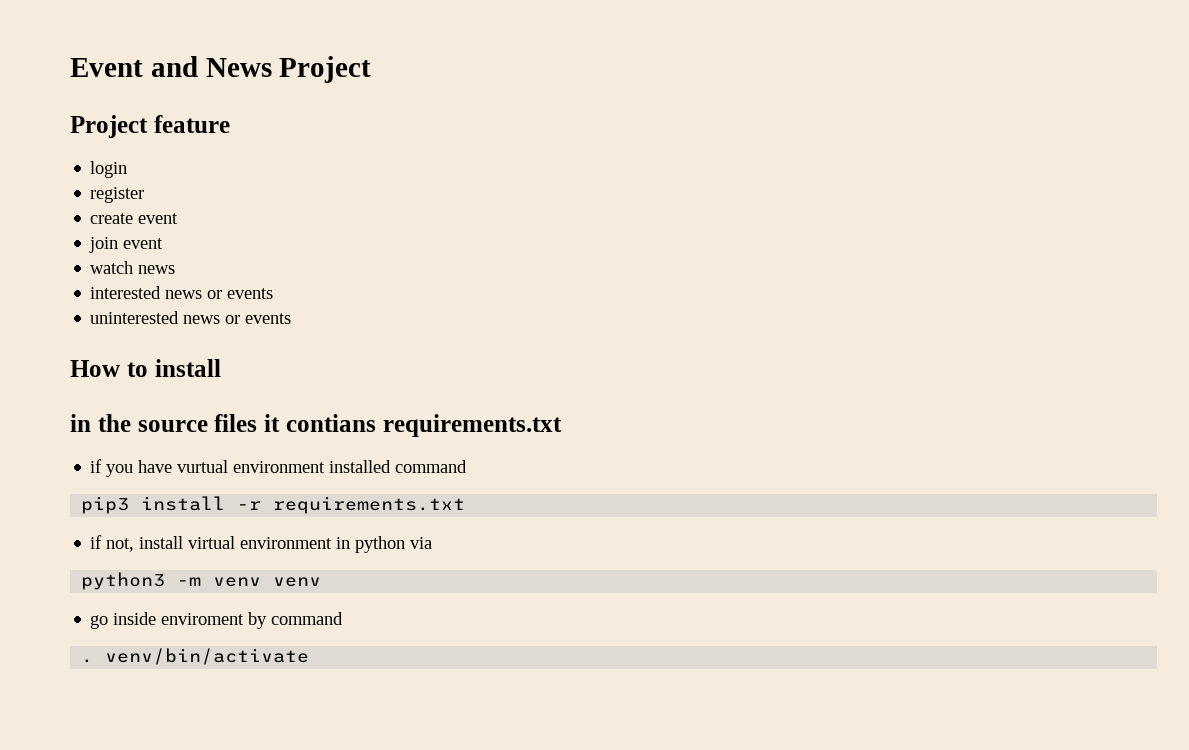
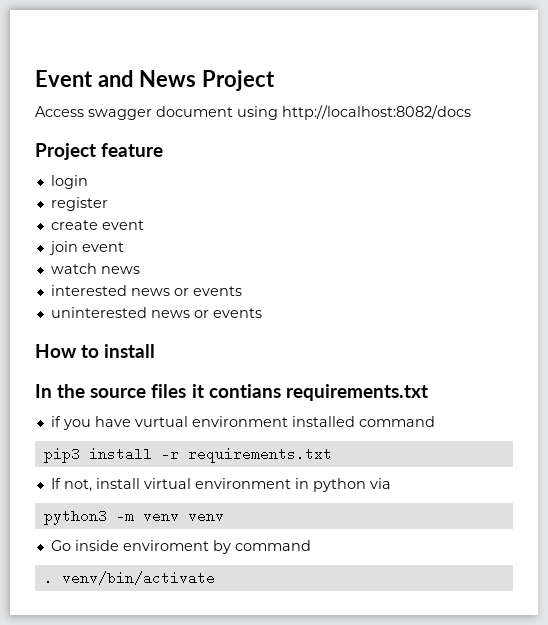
(372, 69) none -> [35,105,471,120] // Access swagger document using http://localhost:8082/docs
[70,414,91,432] in -> [35,384,52,398] In
[90,535,103,549] if -> [50,478,61,489] If
[90,615,109,629] go -> [50,540,71,551] Go

